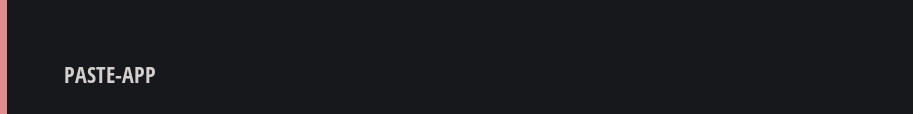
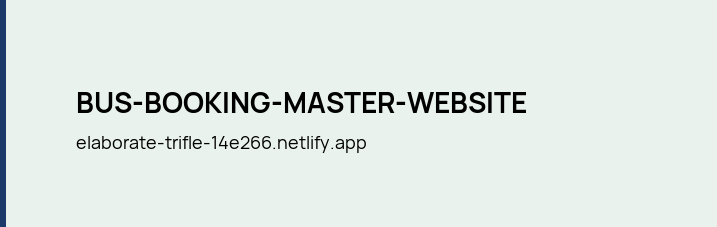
[64,67,156,83] PASTE-APP -> [76,92,527,113] [76,136,367,153] BUS-BOOKING-MASTER-WEBSITE // elaborate-trifle-14e266.netlify.app

